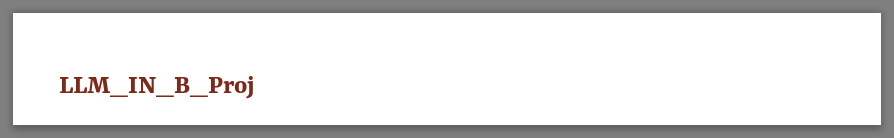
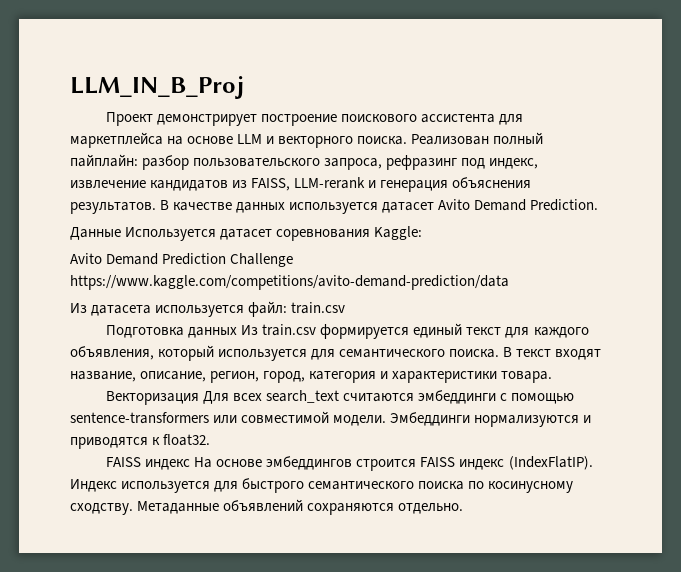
(255, 87) none -> [106,112,524,126] [70,132,544,148] [70,154,539,170] [70,177,532,192] [70,199,599,214] [70,226,423,241] [70,253,294,267] [70,275,509,290] [70,301,346,317] [106,323,589,339] [70,345,602,361] [70,371,553,383] [106,390,575,405] [70,411,592,427] [70,434,211,449] [106,456,593,471] [70,478,574,493] [70,499,464,515] // Проект демонстрирует построение поискового ассистента для маркетплейса на основе LLM и векторного поиска. Реализован полный пайплайн: разбор пользовательского запроса, рефразинг под индекс, извлечение кандидатов из FAISS, LLM-rerank и генерация объяснения результатов. В качестве данных используется датасет Avito Demand Prediction. // Данные Используется датасет соревнования Kaggle: // Avito Demand Prediction Challenge https://www.kaggle.com/competitions/avito-demand-prediction/data // Из датасета используется файл: train.csv // Подготовка данных Из train.csv формируется единый текст для каждого объявления, который используется для семантического поиска. В текст входят название, описание, регион, город, категория и характеристики товара. // Векторизация Для всех search_text считаются эмбеддинги с помощью sentence-transformers или совместимой модели. Эмбеддинги нормализуются и приводятся к float32. // FAISS индекс На основе эмбеддингов строится FAISS индекс (IndexFlatIP). Индекс используется для быстрого семантического поиска по косинусному сходству. Метаданные объявлений сохраняются отдельно.

